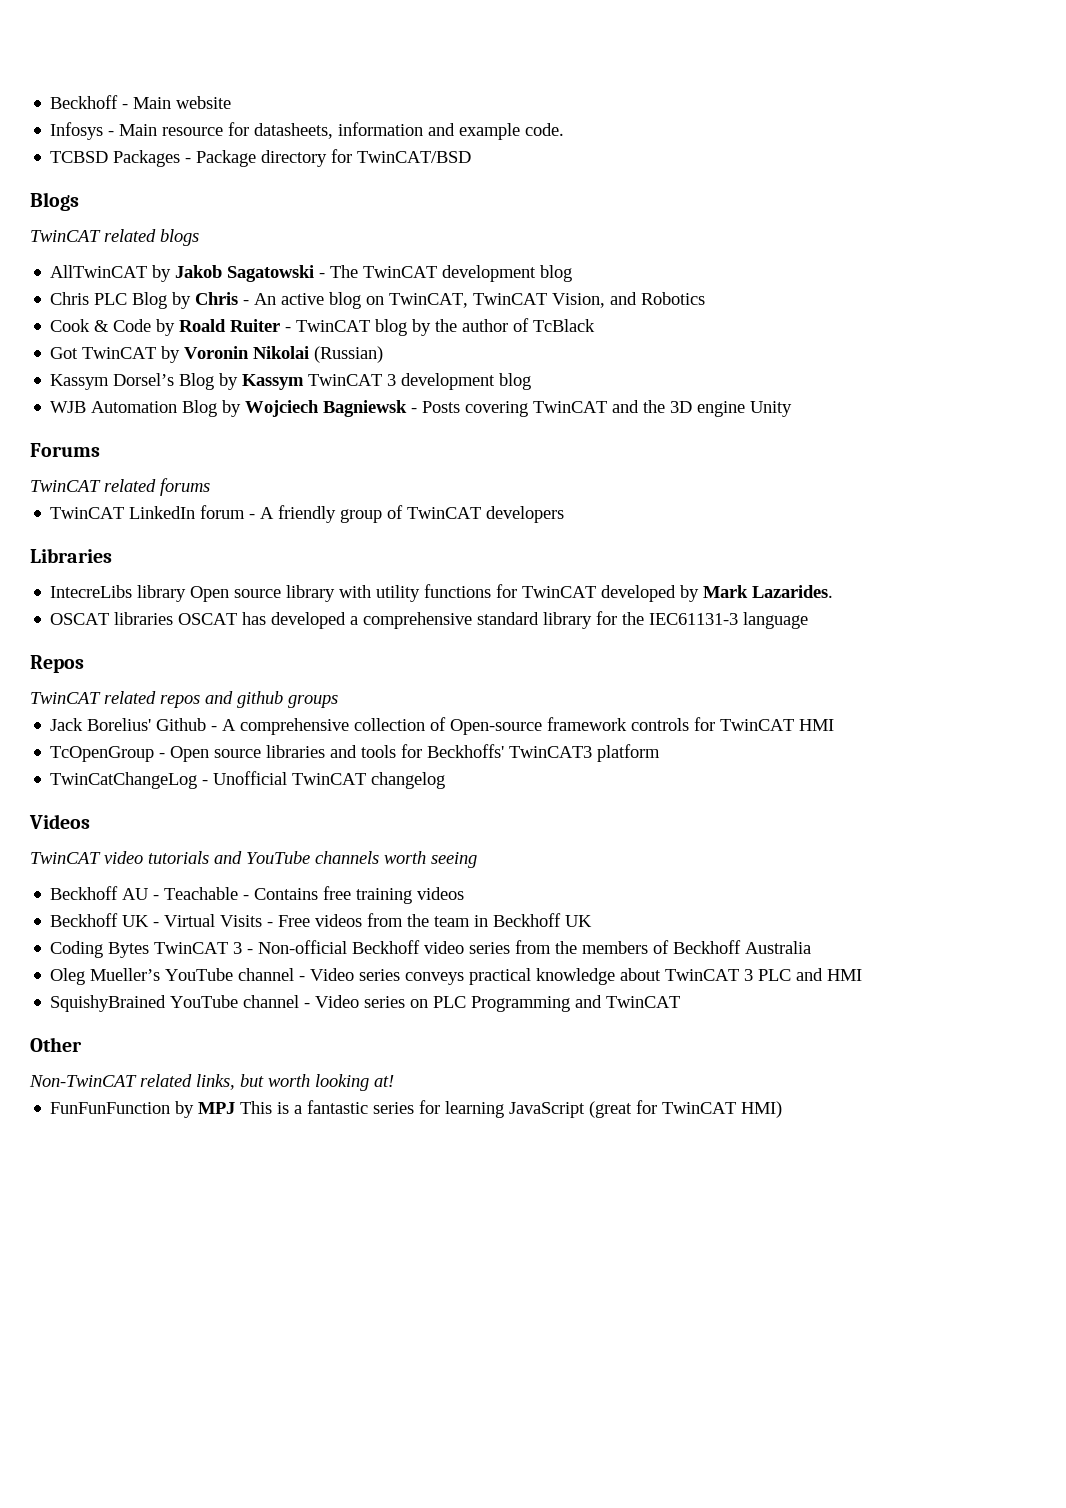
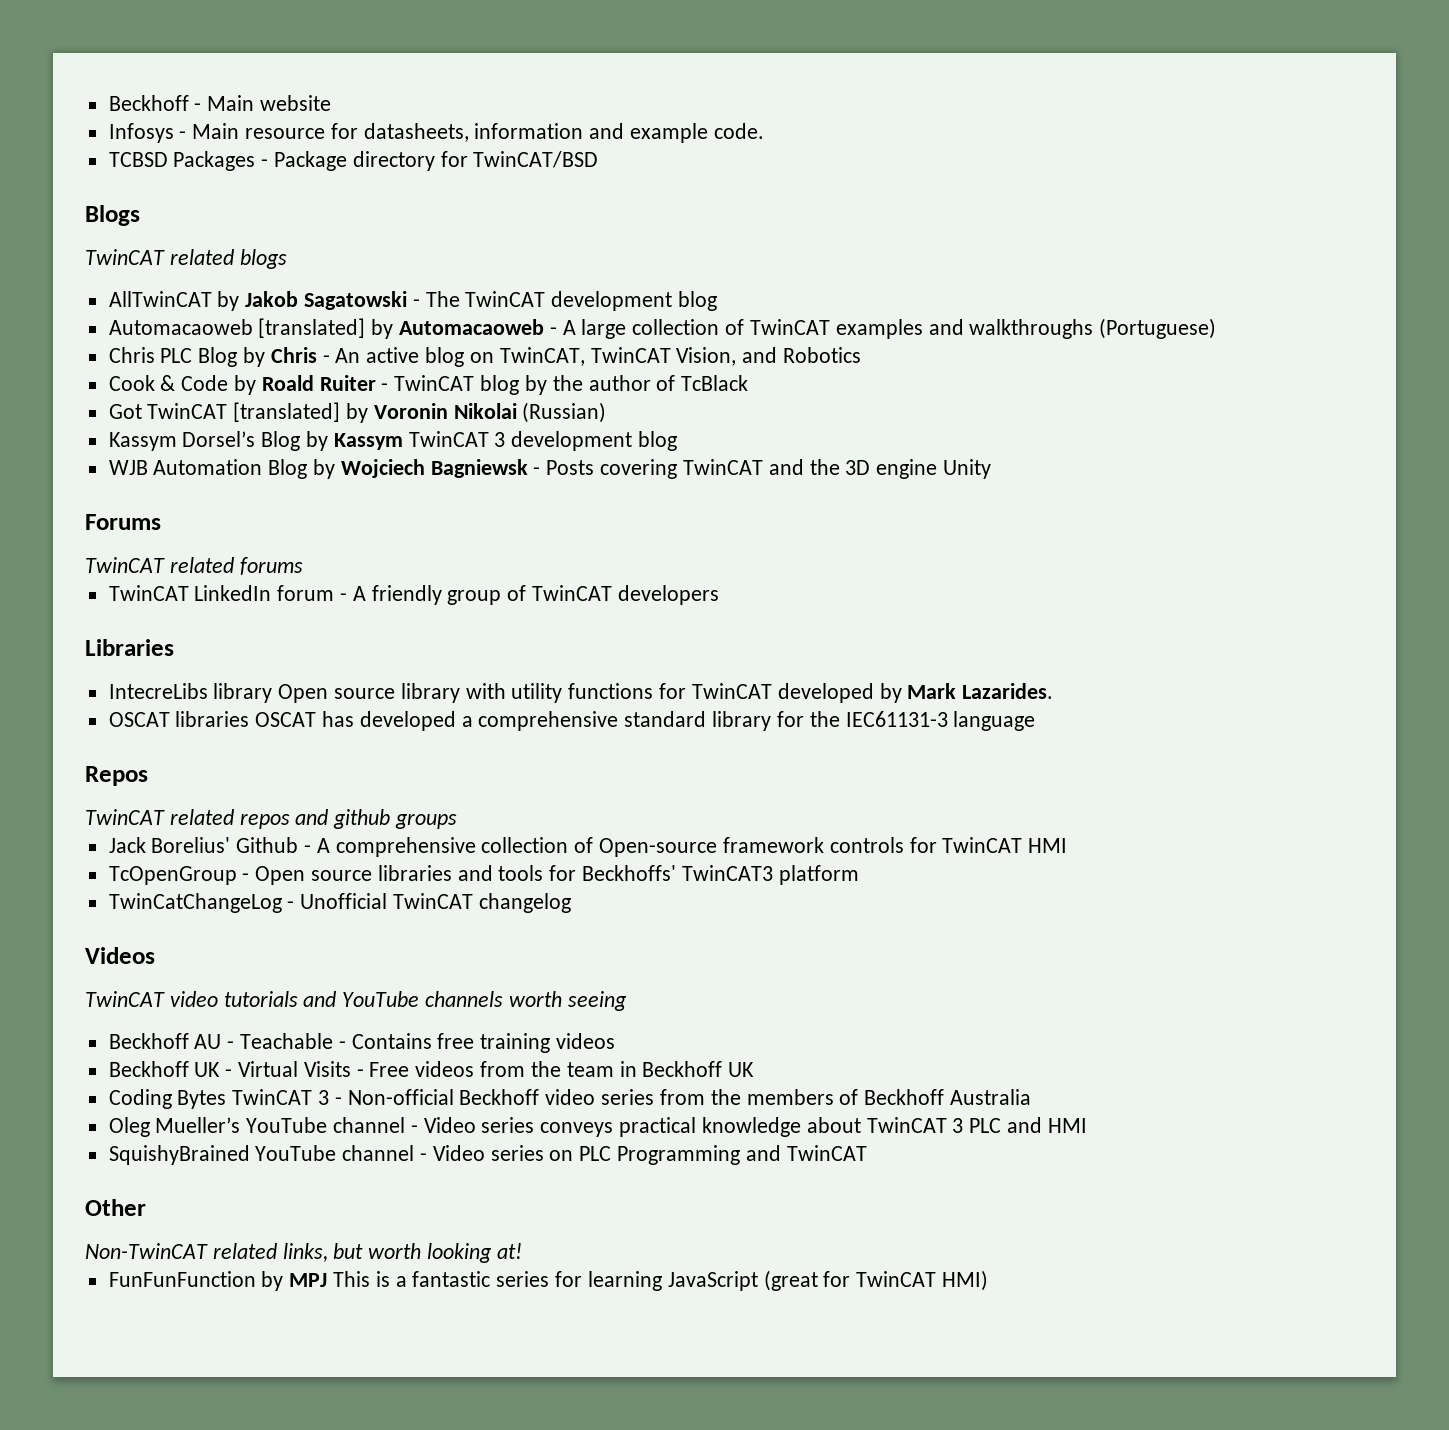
(573, 273) none -> [108,318,1217,339] // Automacaoweb [translated] by Automacaoweb - A large collection of TwinCAT examples and walkthroughs (Portuguese)
(157, 353) none -> [233,402,341,422] [translated]

